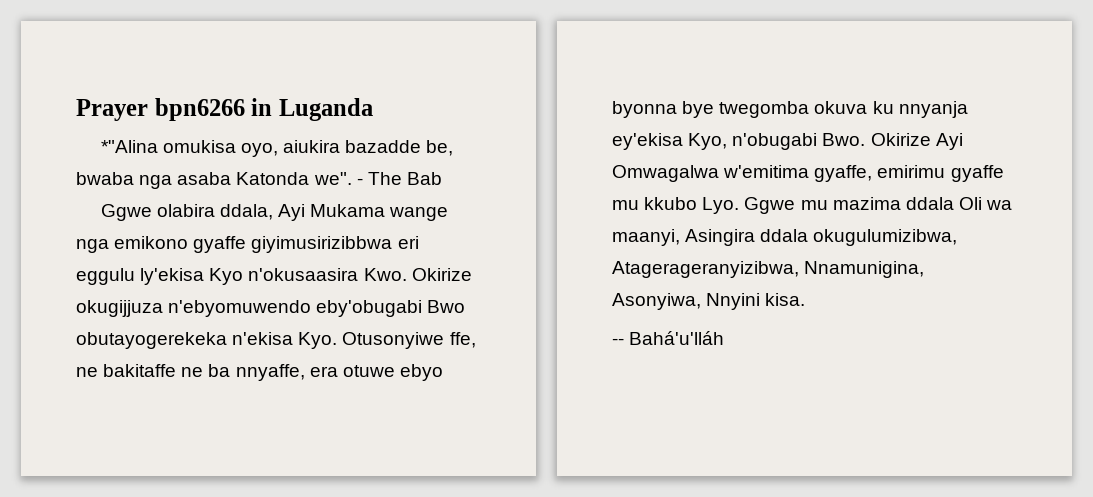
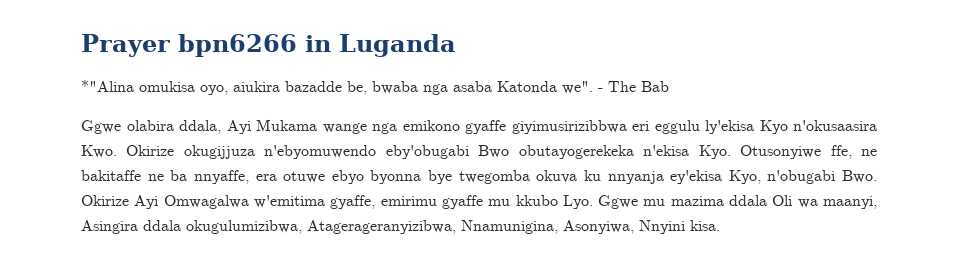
[612,331,725,345] // -- Bahá'u'lláh -> (720, 225) none

